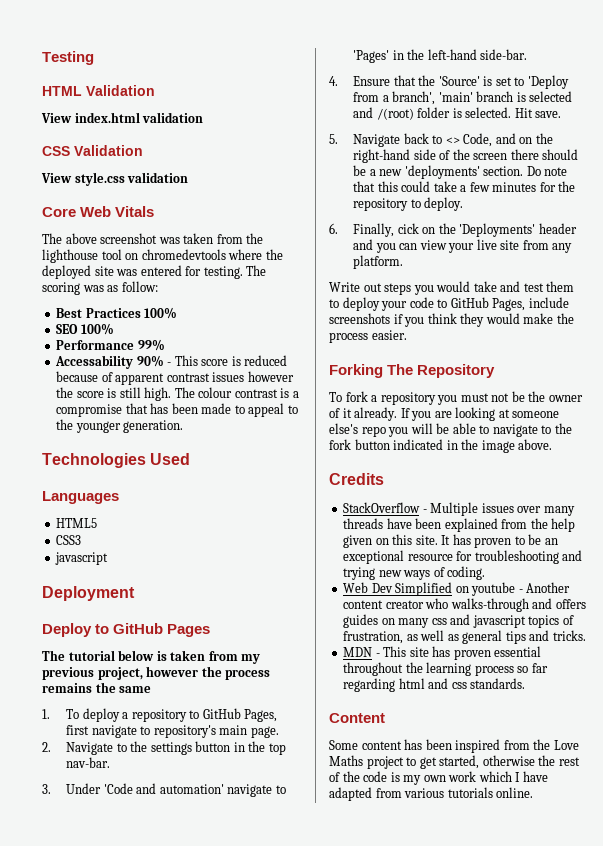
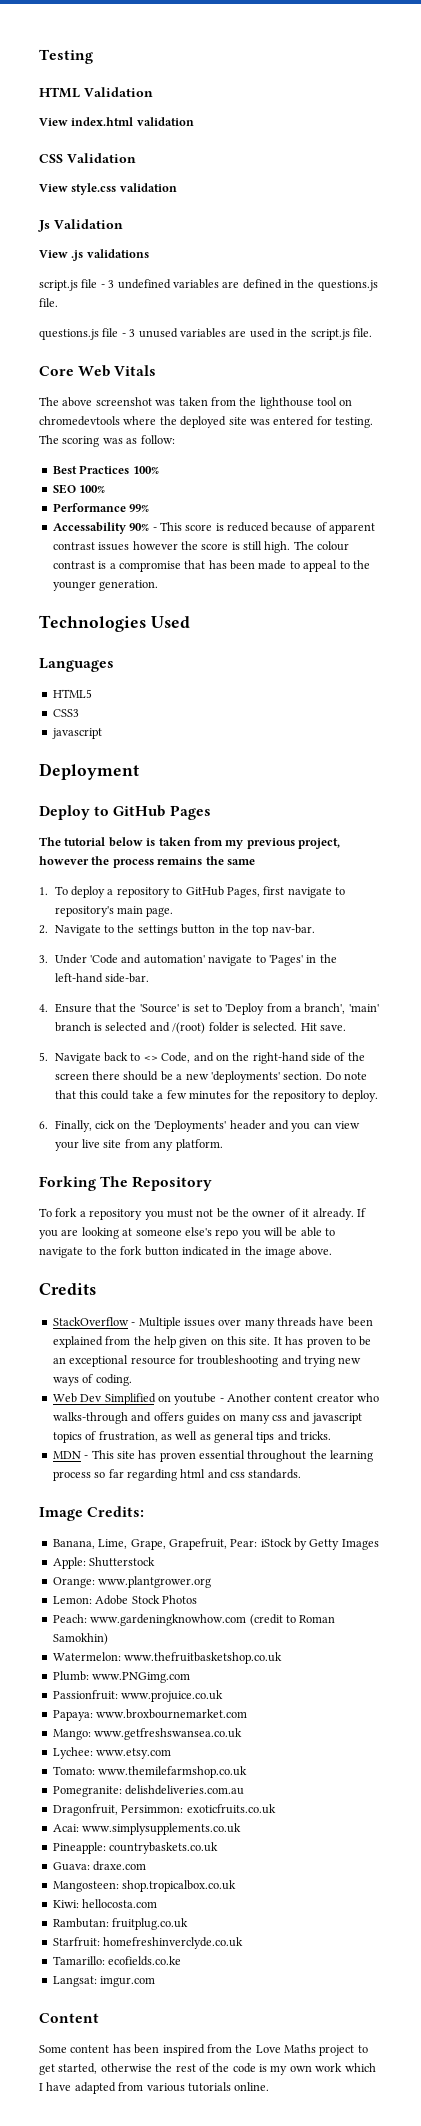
(189, 177) none -> [38,219,123,232] [39,249,149,261] [39,279,378,291] [39,298,58,307] [39,328,373,340] // Js Validation // View .js validations // script.js file - 3 undefined variables are defined in the questions.js file. // questions.js file - 3 unused variables are used in the script.js file.
[329,281,575,295] [329,297,569,311] [329,313,574,327] [329,330,407,343] // Write out steps you would take and test them to deploy your code to GitHub Pages, include screenshots if you think they would make the process easier. -> (223, 1145) none
(526, 683) none -> [39,1506,145,1521] [52,1538,379,1550] [52,1557,156,1569] [52,1576,212,1588] [52,1595,197,1605] [52,1614,336,1626] [52,1633,108,1645] [52,1652,283,1664] [52,1671,191,1683] [52,1690,224,1702] [52,1709,248,1721] [52,1728,243,1740] [52,1747,172,1759] [52,1766,248,1778] [52,1785,245,1797] [52,1804,276,1816] [52,1823,242,1835] [52,1842,219,1854] [52,1861,147,1871] [52,1880,237,1892] [52,1899,158,1908] [52,1918,189,1930] [52,1937,244,1949] [52,1956,182,1966] [52,1976,156,1987] // Image Credits: // Banana, Lime, Grape, Grapefruit, Pear: iStock by Getty Images // Apple: Shutterstock // Orange: www.plantgrower.org // Lemon: Adobe Stock Photos // Peach: www.gardeningknowhow.com (credit to Roman Samokhin) // Watermelon: www.thefruitbasketshop.co.uk // Plumb: www.PNGimg.com // Passionfruit: www.projuice.co.uk // Papaya: www.broxbournemarket.com // Mango: www.getfreshswansea.co.uk // Lychee: www.etsy.com // Tomato: www.themilefarmshop.co.uk // Pomegranite: delishdeliveries.com.au // Dragonfruit, Persimmon: exoticfruits.co.uk // Acai: www.simplysupplements.co.uk // Pineapple: countrybaskets.co.uk // Guava: draxe.com // Mangosteen: shop.tropicalbox.co.uk // Kiwi: hellocosta.com // Rambutan: fruitplug.co.uk // Starfruit: homefreshinverclyde.co.uk // Tamarillo: ecofields.co.ke // Langsat: imgur.com

